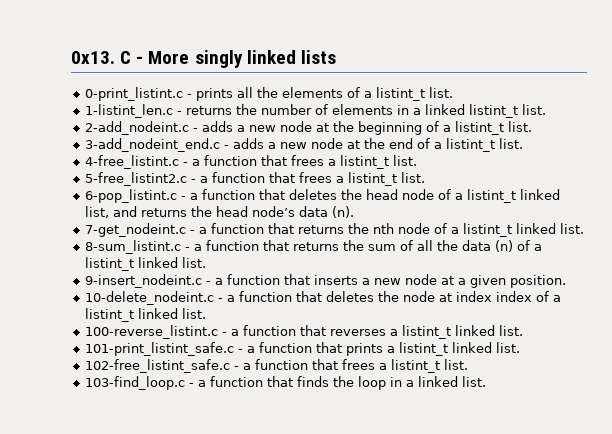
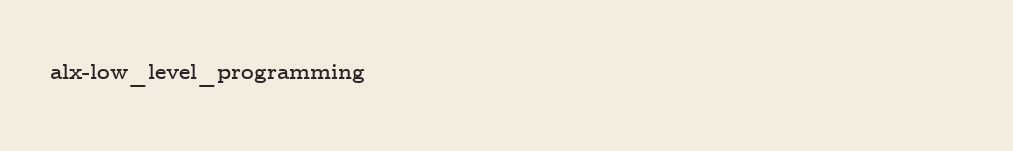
[71,50,336,68] [85,87,454,101] [85,104,547,118] [85,121,533,135] [85,138,524,152] [85,155,418,169] [85,172,426,186] [85,189,561,203] [85,206,355,218] [85,223,585,237] [85,240,543,254] [85,257,207,271] [85,274,567,288] [85,291,562,305] [85,308,207,322] [85,325,524,339] [85,342,521,356] [85,359,469,373] [85,376,487,390] 0x13. C - More singly linked lists // 0-print_listint.c - prints all the elements of a listint_t list. // 1-listint_len.c - returns the number of elements in a linked listint_t list. // 2-add_nodeint.c - adds a new node at the beginning of a listint_t list. // 3-add_nodeint_end.c - adds a new node at the end of a listint_t list. // 4-free_listint.c - a function that frees a listint_t list. // 5-free_listint2.c - a function that frees a listint_t list. // 6-pop_listint.c - a function that deletes the head node of a listint_t linked list, and returns the head node’s data (n). // 7-get_nodeint.c - a function that returns the nth node of a listint_t linked list. // 8-sum_listint.c - a function that returns the sum of all the data (n) of a listint_t linked list. // 9-insert_nodeint.c - a function that inserts a new node at a given position. // 10-delete_nodeint.c - a function that deletes the node at index index of a listint_t linked list. // 100-reverse_listint.c - a function that reverses a listint_t linked list. // 101-print_listint_safe.c - a function that prints a listint_t linked list. // 102-free_listint_safe.c - a function that frees a listint_t list. // 103-find_loop.c - a function that finds the loop in a linked list. -> [50,64,365,87] alx-low_level_programming

